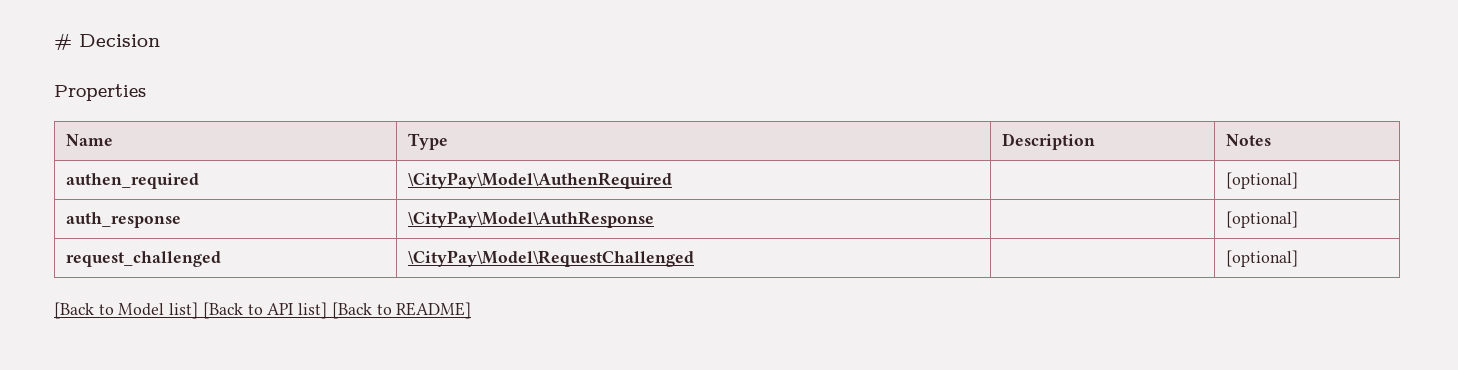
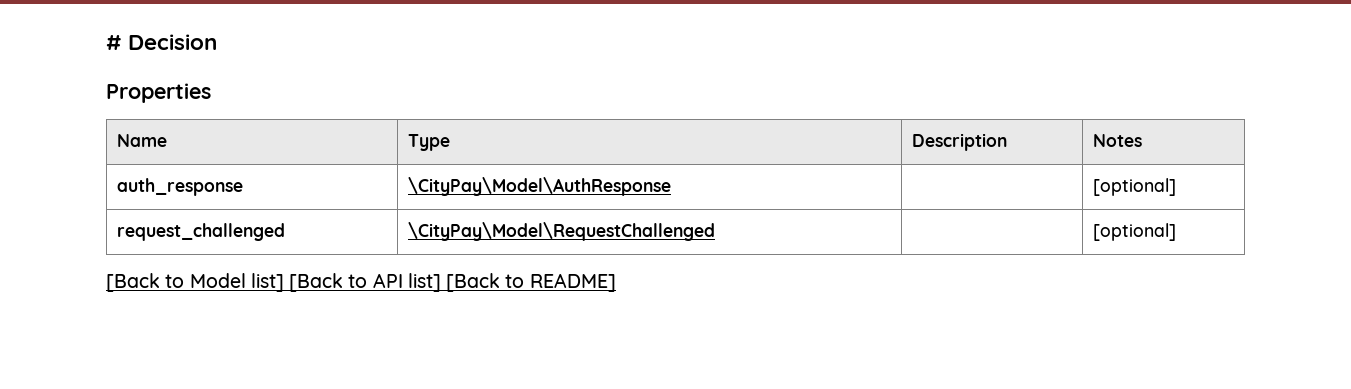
[65,173,199,189] [407,172,672,189] [1225,172,1298,189] // authen_required | \CityPay\Model\AuthenRequired | | [optional] -> (1142, 140) none

